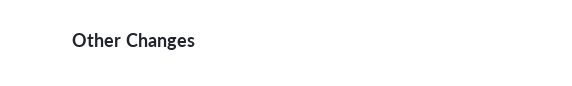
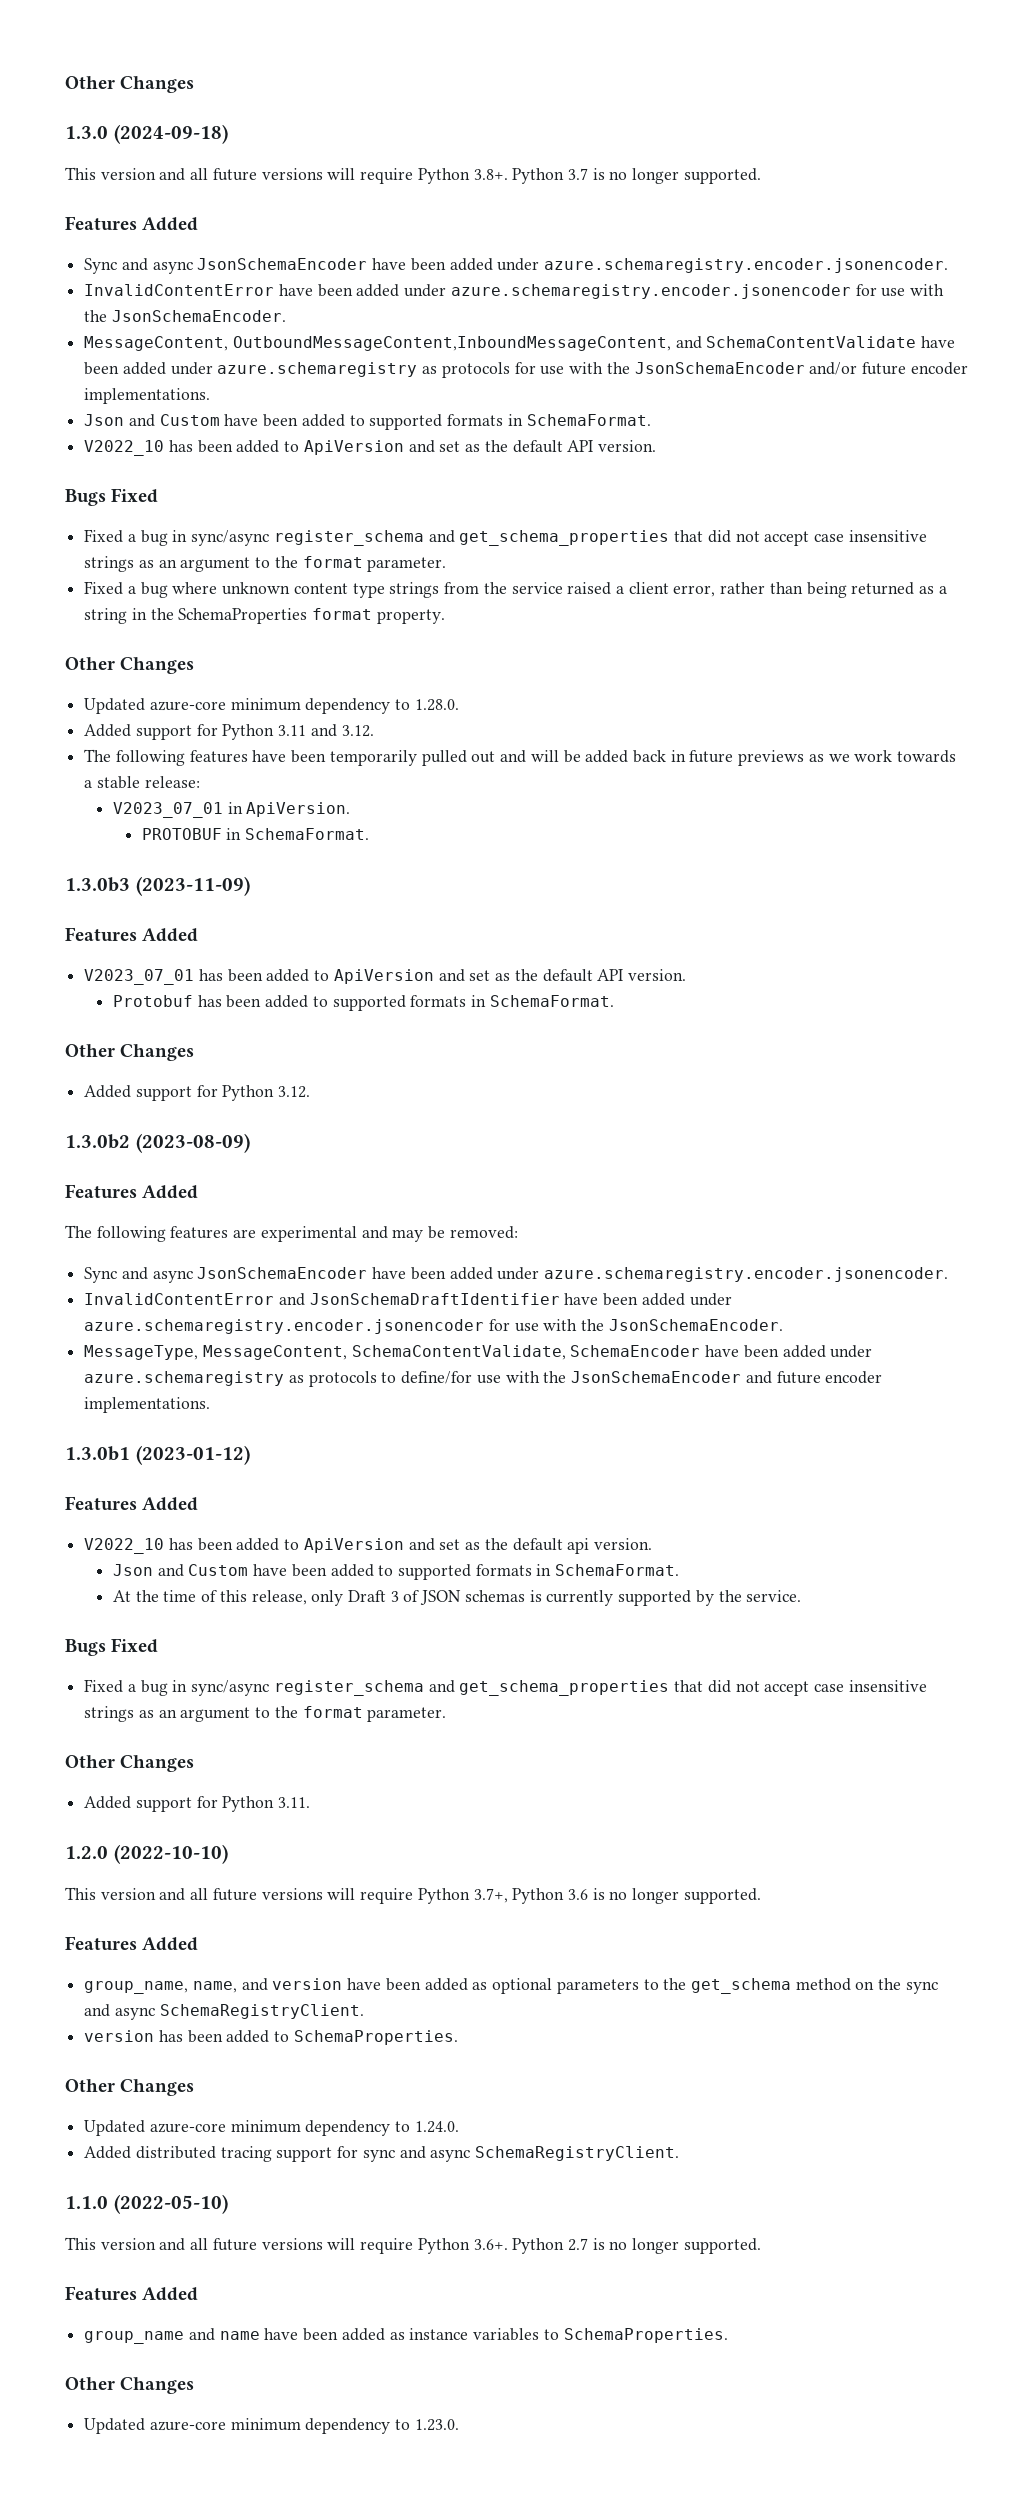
[72,33,195,50] Other Changes -> [65,76,195,93] [65,124,228,144] [65,167,761,184] [65,216,199,231] [84,258,949,274] [84,284,945,299] [84,310,286,322] [84,336,956,351] [84,362,968,378] [84,388,211,404] [84,414,651,430] [84,440,656,456] [65,488,159,506] [84,529,927,546] [84,556,447,572] [84,581,947,598] [84,608,445,624] [65,657,195,674] [84,698,459,714] [84,724,374,740] [84,749,957,766] [84,776,200,789] [112,802,351,818] [141,828,370,840] [65,876,250,896] [65,927,199,942] [84,969,686,985] [112,995,614,1011] [65,1044,195,1061] [84,1085,311,1101] [65,1133,250,1153] [65,1184,199,1199] [65,1225,518,1242] [84,1267,949,1283] [84,1293,732,1306] [84,1319,783,1334] [84,1345,873,1360] [84,1371,883,1387] [84,1397,211,1413] [65,1445,250,1465] [65,1496,199,1511] [84,1538,652,1554] [112,1564,680,1580] [112,1590,802,1606] [65,1638,159,1656] [84,1679,927,1696] [84,1706,447,1722] [65,1755,195,1772] [84,1796,311,1812] [65,1844,228,1864] [65,1887,761,1904] [65,1936,199,1951] [84,1978,938,1994] [84,2004,364,2020] [84,2030,458,2045] [65,2079,195,2096] [84,2120,459,2136] [84,2146,680,2162] [65,2194,228,2214] [65,2237,761,2254] [65,2286,199,2301] [84,2328,728,2344] [65,2377,195,2394] [84,2418,459,2434] Other Changes // 1.3.0 (2024-09-18) // This version and all future versions will require Python 3.8+. Python 3.7 is no longer supported. // Features Added // Sync and async JsonSchemaEncoder have been added under azure.schemaregistry.encoder.jsonencoder. // InvalidContentError have been added under azure.schemaregistry.encoder.jsonencoder for use with the JsonSchemaEncoder. // MessageContent, OutboundMessageContent,InboundMessageContent, and SchemaContentValidate have been added under azure.schemaregistry as protocols for use with the JsonSchemaEncoder and/or future encoder implementations. // Json and Custom have been added to supported formats in SchemaFormat. // V2022_10 has been added to ApiVersion and set as the default API version. // Bugs Fixed // Fixed a bug in sync/async register_schema and get_schema_properties that did not accept case insensitive strings as an argument to the format parameter. // Fixed a bug where unknown content type strings from the service raised a client error, rather than being returned as a string in the SchemaProperties format property. // Other Changes // Updated azure-core minimum dependency to 1.28.0. // Added support for Python 3.11 and 3.12. // The following features have been temporarily pulled out and will be added back in future previews as we work towards a stable release: // V2023_07_01 in ApiVersion. // PROTOBUF in SchemaFormat. // 1.3.0b3 (2023-11-09) // Features Added // V2023_07_01 has been added to ApiVersion and set as the default API version. // Protobuf has been added to supported formats in SchemaFormat. // Other Changes // Added support for Python 3.12. // 1.3.0b2 (2023-08-09) // Features Added // The following features are experimental and may be removed: // Sync and async JsonSchemaEncoder have been added under azure.schemaregistry.encoder.jsonencoder. // InvalidContentError and JsonSchemaDraftIdentifier have been added under azure.schemaregistry.encoder.jsonencoder for use with the JsonSchemaEncoder. // MessageType, MessageContent, SchemaContentValidate, SchemaEncoder have been added under azure.schemaregistry as protocols to define/for use with the JsonSchemaEncoder and future encoder implementations. // 1.3.0b1 (2023-01-12) // Features Added // V2022_10 has been added to ApiVersion and set as the default api version. // Json and Custom have been added to supported formats in SchemaFormat. // At the time of this release, only Draft 3 of JSON schemas is currently supported by the service. // Bugs Fixed // Fixed a bug in sync/async register_schema and get_schema_properties that did not accept case insensitive strings as an argument to the format parameter. // Other Changes // Added support for Python 3.11. // 1.2.0 (2022-10-10) // This version and all future versions will require Python 3.7+, Python 3.6 is no longer supported. // Features Added // group_name, name, and version have been added as optional parameters to the get_schema method on the sync and async SchemaRegistryClient. // version has been added to SchemaProperties. // Other Changes // Updated azure-core minimum dependency to 1.24.0. // Added distributed tracing support for sync and async SchemaRegistryClient. // 1.1.0 (2022-05-10) // This version and all future versions will require Python 3.6+. Python 2.7 is no longer supported. // Features Added // group_name and name have been added as instance variables to SchemaProperties. // Other Changes // Updated azure-core minimum dependency to 1.23.0.

